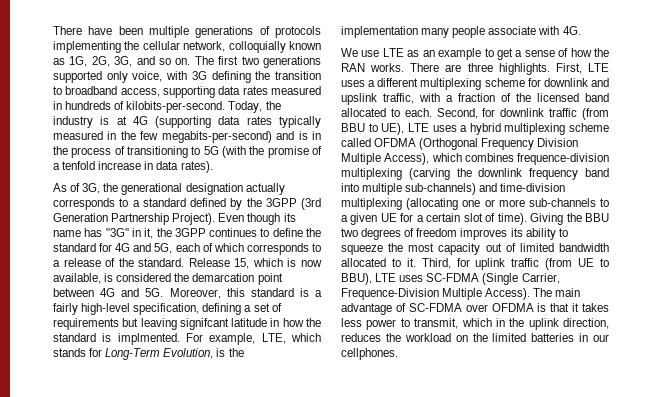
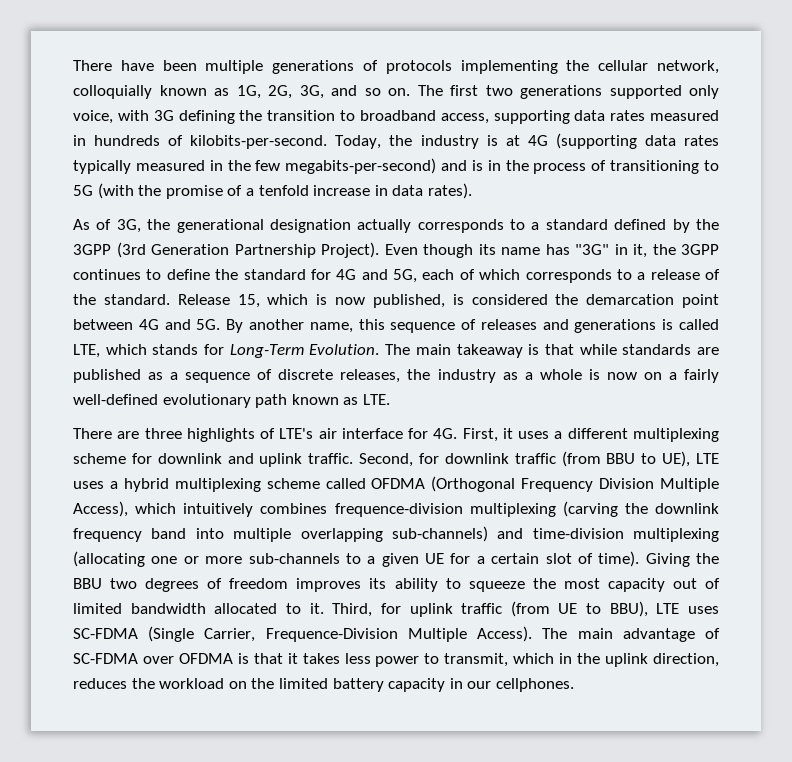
[53,273,101,284] available, -> [372,294,445,308] published,
[169,288,322,299] [53,303,282,315] [53,318,321,330] [53,333,256,345] Moreover, this standard is a fairly high-level specification, defining a set of requirements but leaving signifcant latitude in how the standard is implmented. For example, -> [226,319,719,333] By another name, this sequence of releases and generations is called
[163,348,244,359] [341,26,581,38] [341,48,609,60] [341,63,609,75] Evolution, is the implementation many people associate with 4G. // We use LTE as an example to get a sense of how the RAN works. There are three highlights. First, LTE -> [309,344,719,358] [73,369,719,383] [73,394,390,408] [73,428,513,442] Evolution. The main takeaway is that while standards are published as a sequence of discrete releases, the industry as a whole is now on a fairly well-defined evolutionary path known as LTE. // There are three highlights of LTE's air interface for 4G. First, it
[341,93,609,105] [341,108,432,117] upslink traffic, with a fraction of the licensed band allocated to each. -> [259,453,354,467] uplink traffic.
(462, 157) none -> [183,503,254,517] intuitively
(403, 189) none -> [300,528,383,542] overlapping
[531,333,575,342] batteries -> [332,678,446,692] battery capacity

